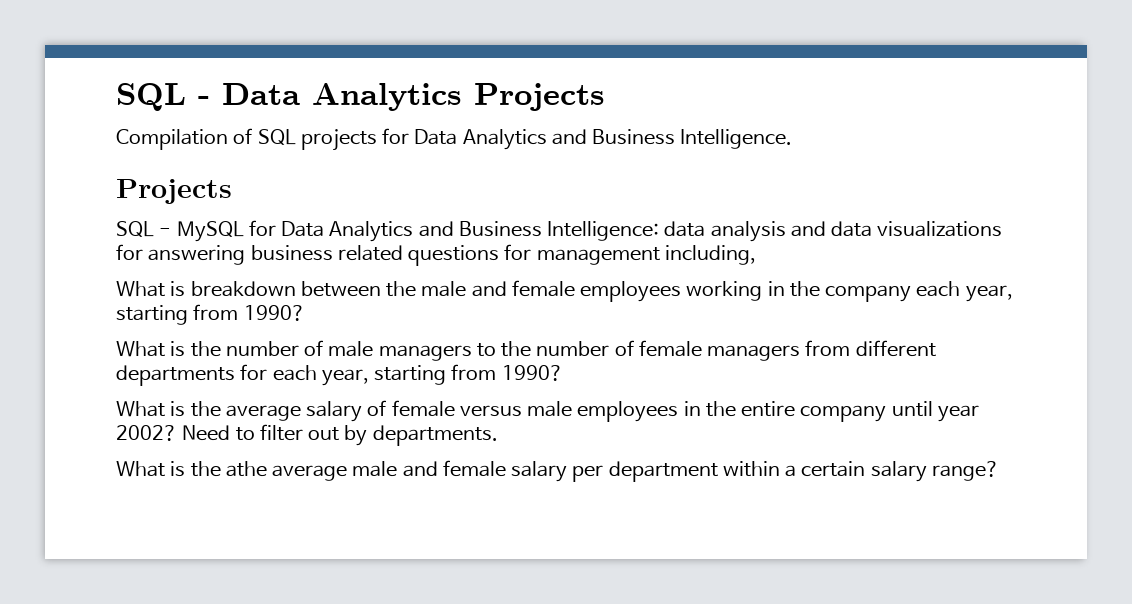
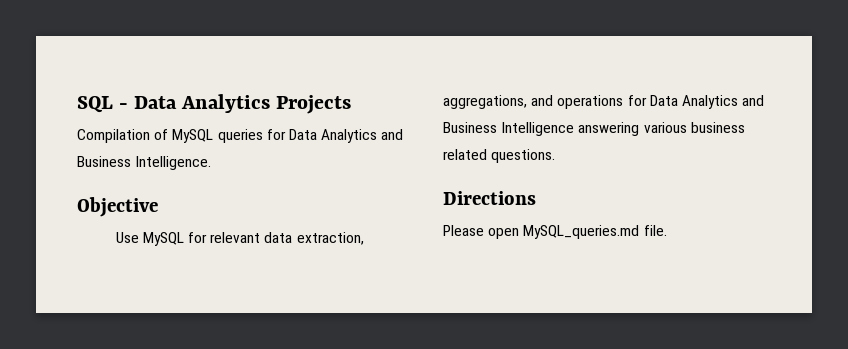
[257,129,377,151] SQL projects -> [172,129,263,143] MySQL queries
[116,179,232,204] [116,220,1003,242] [116,244,756,266] [116,280,1013,302] [116,304,305,325] [116,340,936,361] [116,364,563,386] [116,400,979,422] [116,424,498,446] [116,460,999,482] Projects // SQL - MySQL for Data Analytics and Business Intelligence: data analysis and data visualizations for answering business related questions for management including, // What is breakdown between the male and female employees working in the company each year, starting from 1990? // What is the number of male managers to the number of female managers from different departments for each year, starting from 1990? // What is the average salary of female versus male employees in the entire company until year 2002? Need to filter out by departments. // What is the athe average male and female salary per department within a certain salary range? -> [77,197,158,217] [115,232,364,246] [443,95,765,109] [443,122,745,136] [443,149,556,163] [443,191,536,205] [443,225,667,239] Objective // Use MySQL for relevant data extraction, aggregations, and operations for Data Analytics and Business Intelligence answering various business related questions. // Directions // Please open MySQL_queries.md file.

